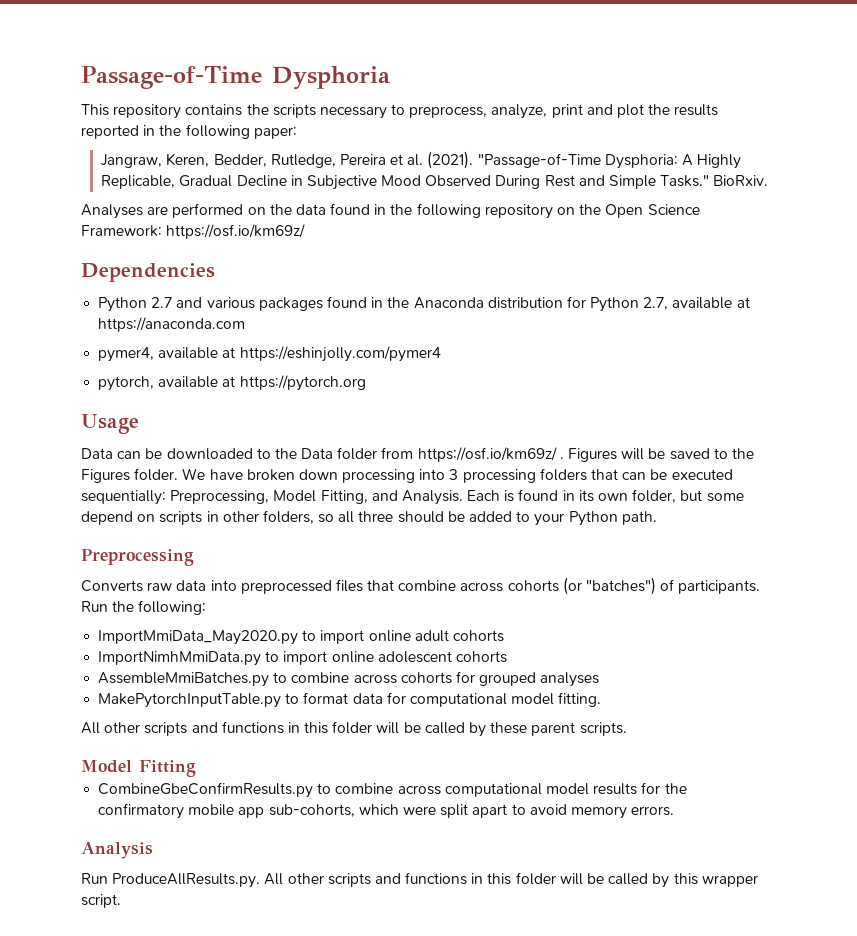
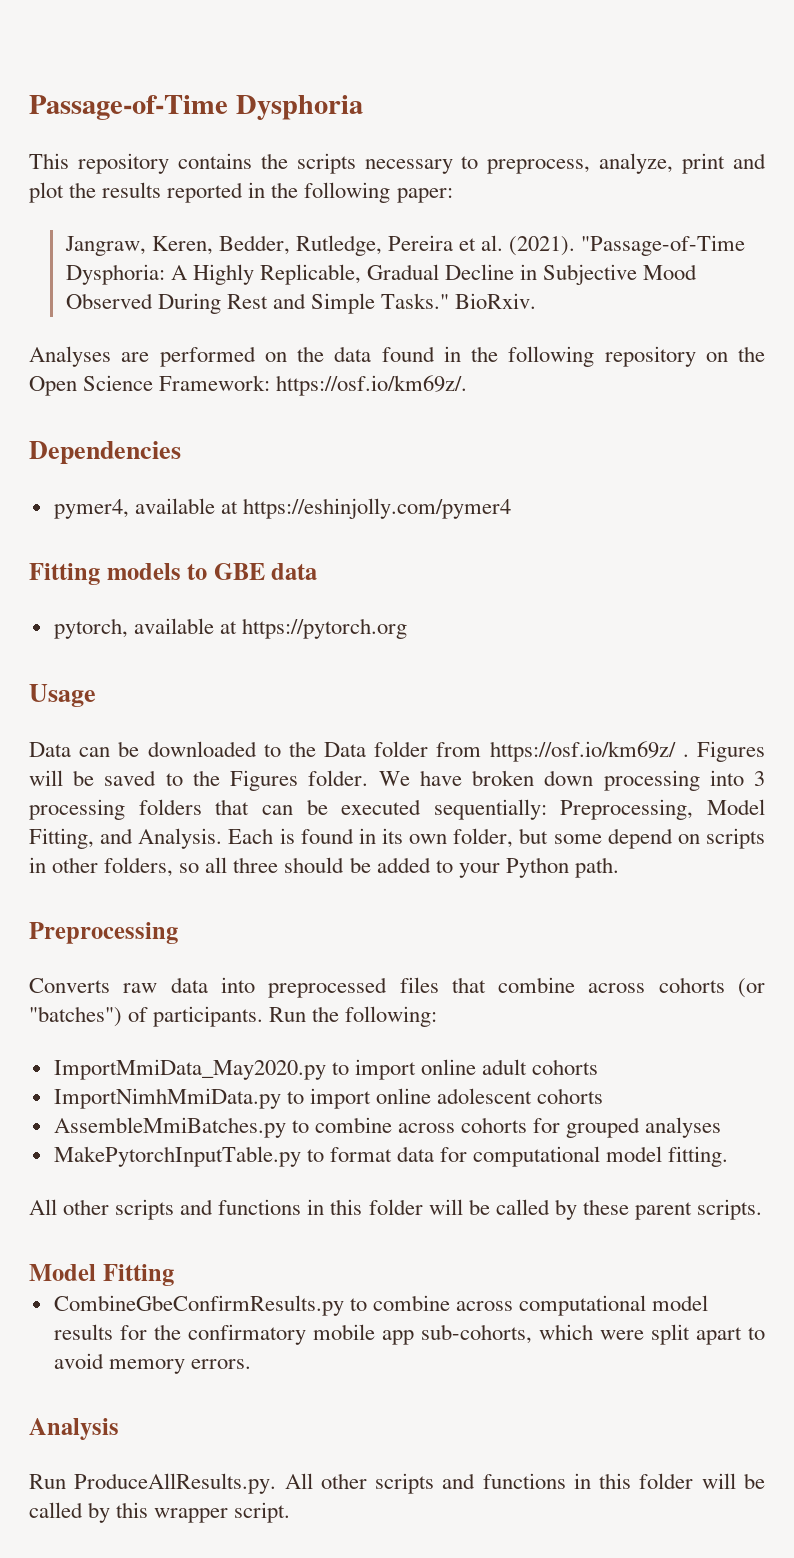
[166,224,306,239] https://osf.io/km69z/ -> [276,375,468,396] https://osf.io/km69z/.
[98,296,750,312] [98,317,246,332] // Python 2.7 and various packages found in the Anaconda distribution for Python 2.7, available at https://anaconda.com -> (181, 452) none
(441, 354) none -> [29,563,318,585] // Fitting models to GBE data

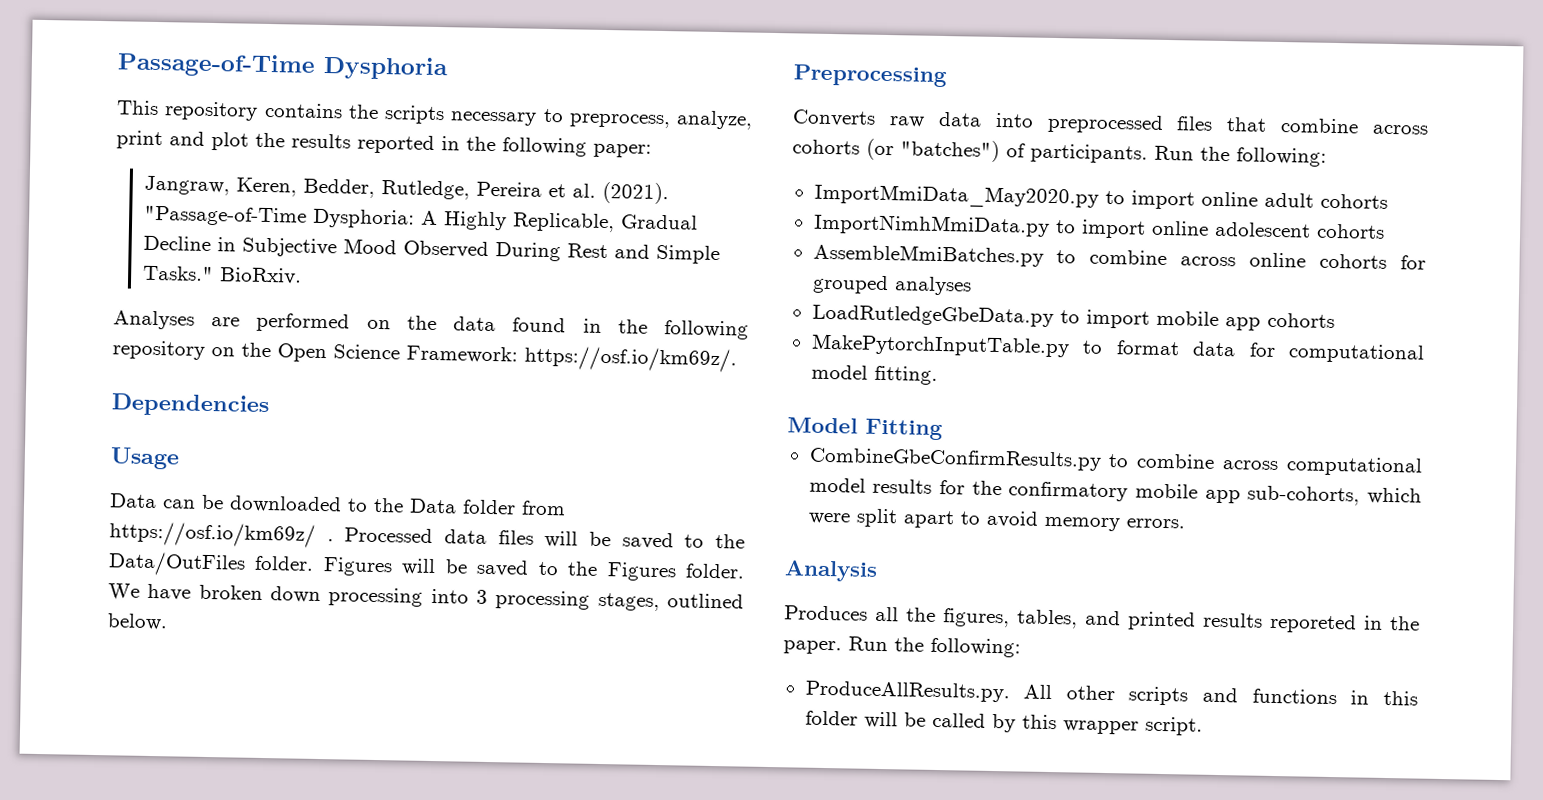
[53,498,511,519] [29,563,318,585] [53,618,407,639] // pymer4, available at https://eshinjolly.com/pymer4 // Fitting models to GBE data // pytorch, available at https://pytorch.org -> (269, 405) none
(689, 755) none -> [344,527,745,550] [108,551,315,577] Processed data files will be saved to the Data/OutFiles folder.
[138,799,765,820] [29,828,765,849] [29,857,619,878] folders that can be executed sequentially: Preprocessing, Model Fitting, and Analysis. Each is found in its own folder, but some depend on scripts in other folders, so all three should be added to your Python path. -> [597,592,744,612] [107,613,168,631] stages, outlined below.
(455, 1128) none -> [1249,252,1307,268] online
(722, 1127) none -> [811,304,1335,331] // LoadRutledgeGbeData.py to import mobile app cohorts
[29,1199,763,1220] // All other scripts and functions in this folder will be called by these parent scripts. -> (938, 375) none
[29,1474,66,1489] Run -> [784,605,1420,634] [783,636,1021,658] Produces all the figures, tables, and printed results reporeted in the paper. Run the following: //

